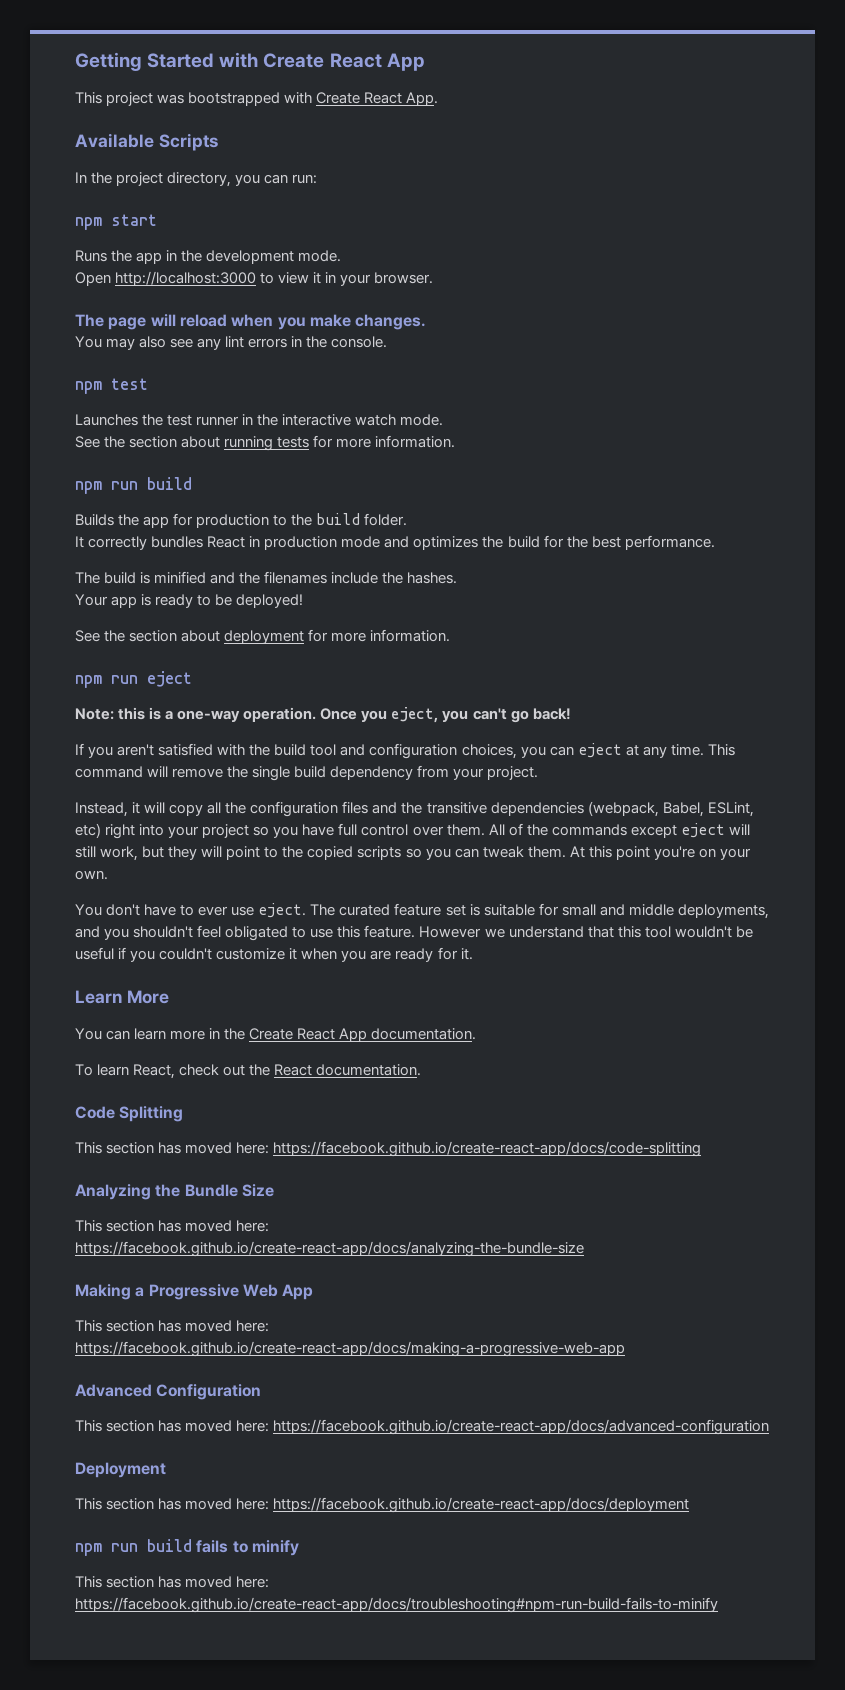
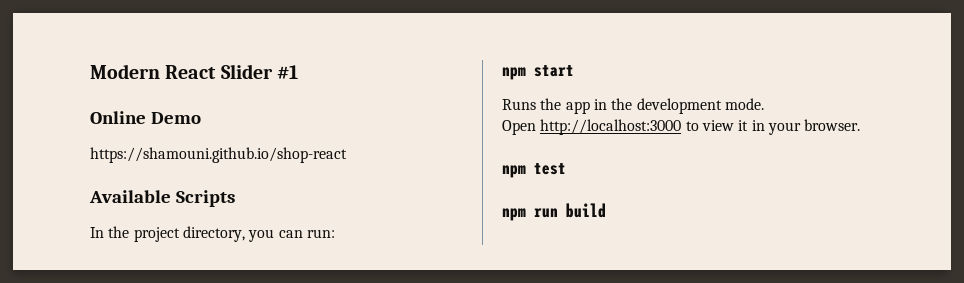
[75,52,425,71] [75,92,439,106] Getting Started with Create React App // This project was bootstrapped with Create React App. -> [90,64,299,79] [90,111,201,124] [90,147,347,163] Modern React Slider #1 // Online Demo // https://shamouni.github.io/shop-react
[75,314,427,330] [75,336,388,350] [75,378,148,394] [75,414,444,426] [75,435,456,451] [75,477,192,494] [75,513,408,528] [75,535,715,550] [75,571,458,584] [75,594,304,608] [75,629,451,644] [75,671,192,688] [75,707,571,723] [75,743,735,759] [75,765,539,781] [75,801,754,817] [75,823,750,839] [75,846,751,861] [75,870,108,880] [75,903,769,919] [75,925,753,941] [75,947,473,962] [75,990,169,1004] [75,1028,477,1042] [75,1064,422,1079] [75,1106,184,1122] [75,1141,702,1157] [75,1184,274,1200] [75,1220,270,1232] [75,1241,584,1257] [75,1284,314,1300] [75,1320,270,1332] [75,1341,625,1357] [75,1384,262,1400] [75,1419,770,1435] [75,1462,166,1478] [75,1497,690,1513] [75,1539,299,1556] [75,1576,270,1588] [75,1597,718,1613] The page will reload when you make changes. // You may also see any lint errors in the console. // npm test // Launches the test runner in the interactive watch mode. // See the section about running tests for more information. // npm run build // Builds the app for production to the build folder. // It correctly bundles React in production mode and optimizes the build for the best performance. // The build is minified and the filenames include the hashes. // Your app is ready to be deployed! // See the section about deployment for more information. // npm run eject // Note: this is a one-way operation. Once you eject, you can't go back! // If you aren't satisfied with the build tool and configuration choices, you can eject at any time. This command will remove the single build dependency from your project. // Instead, it will copy all the configuration files and the transitive dependencies (webpack, Babel, ESLint, etc) right into your project so you have full control over them. All of the commands except eject will still work, but they will point to the copied scripts so you can tweak them. At this point you're on your own. // You don't have to ever use eject. The curated feature set is suitable for small and middle deployments, and you shouldn't feel obligated to use this feature. However we understand that this tool wouldn't be useful if you couldn't customize it when you are ready for it. // Learn More // You can learn more in the Create React App documentation. // To learn React, check out the React documentation. // Code Splitting // This section has moved here: https://facebook.github.io/create-react-app/docs/code-splitting // Analyzing the Bundle Size // This section has moved here: https://facebook.github.io/create-react-app/docs/analyzing-the-bundle-size // Making a Progressive Web App // This section has moved here: https://facebook.github.io/create-react-app/docs/making-a-progressive-web-app // Advanced Configuration // This section has moved here: https://facebook.github.io/create-react-app/docs/advanced-configuration // Deployment // This section has moved here: https://facebook.github.io/create-react-app/docs/deployment // npm run build fails to minify // This section has moved here: https://facebook.github.io/create-react-app/docs/troubleshooting#npm-run-build-fails-to-minify -> [502,163,566,178] [502,203,606,221] npm test // npm run build

